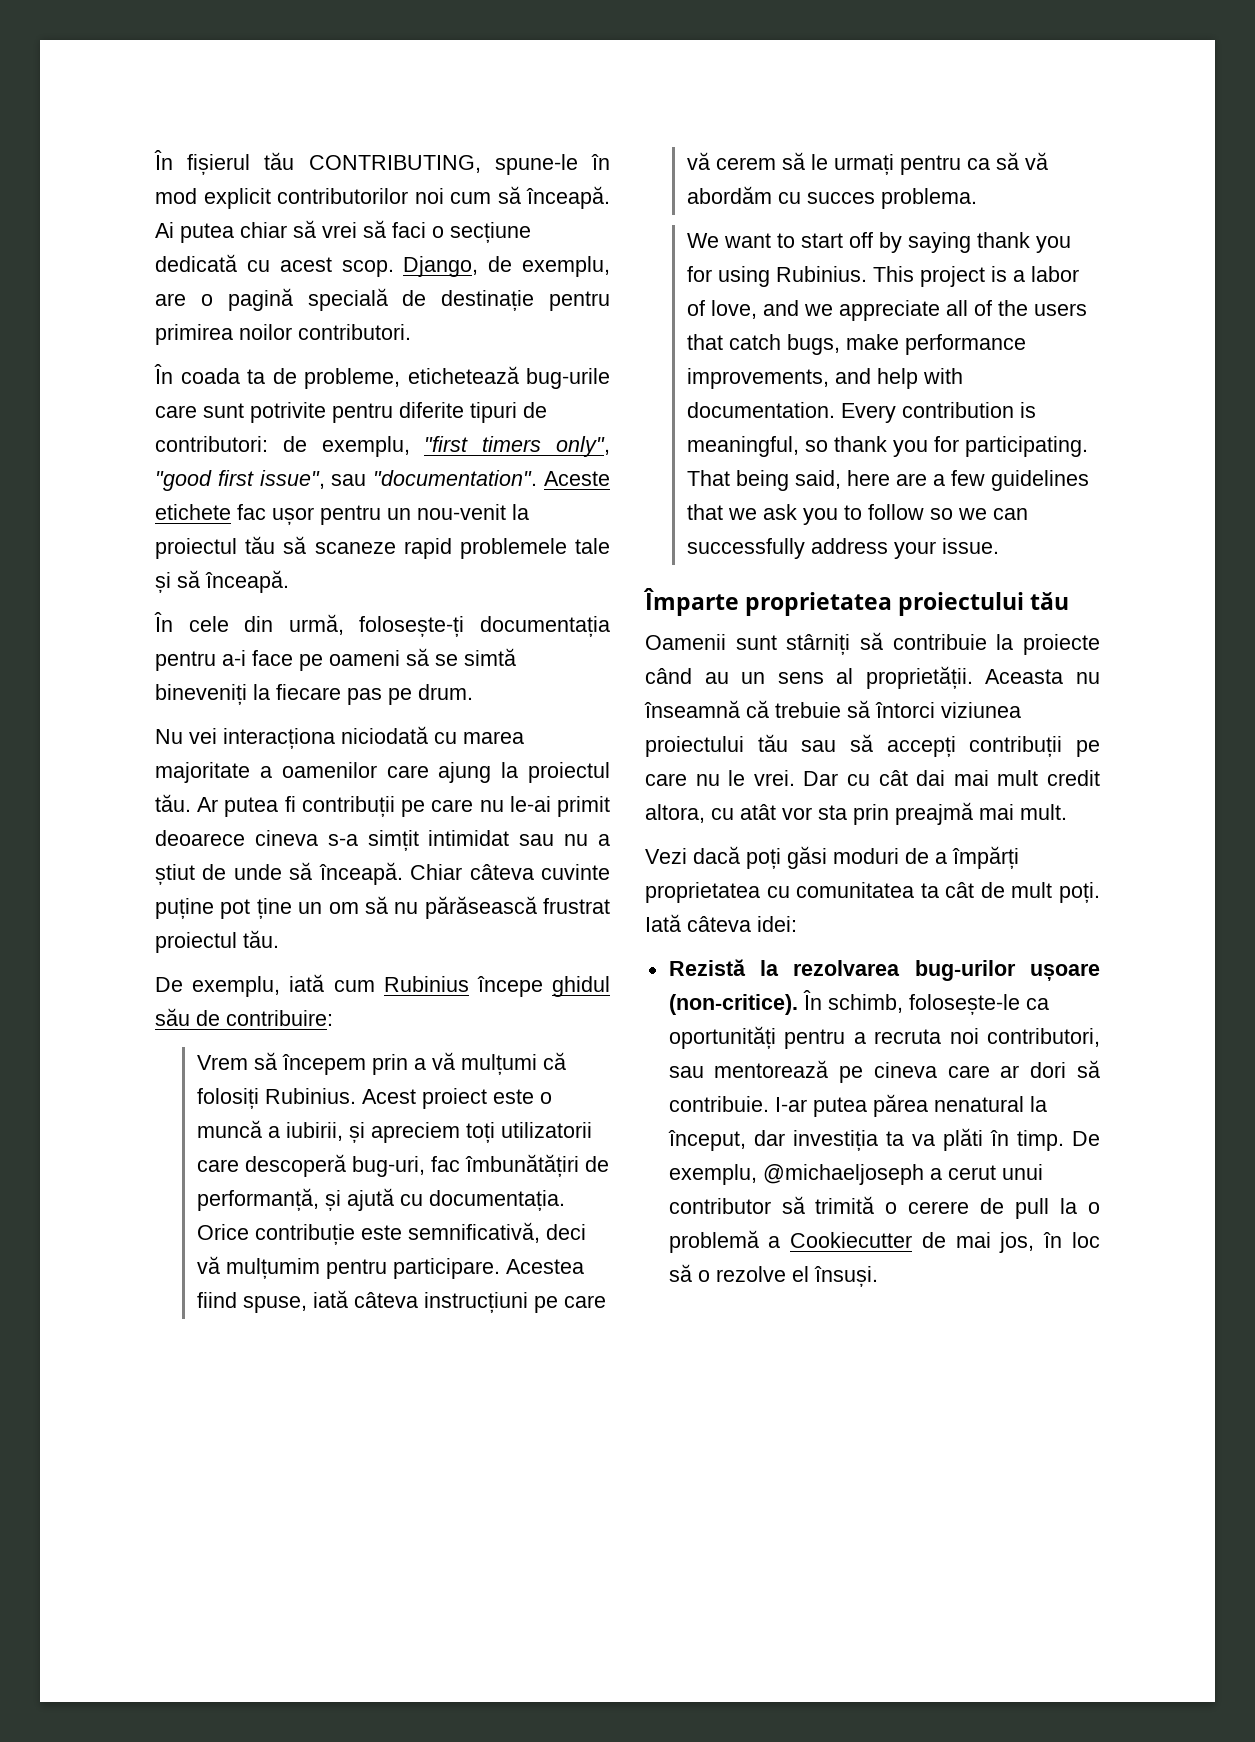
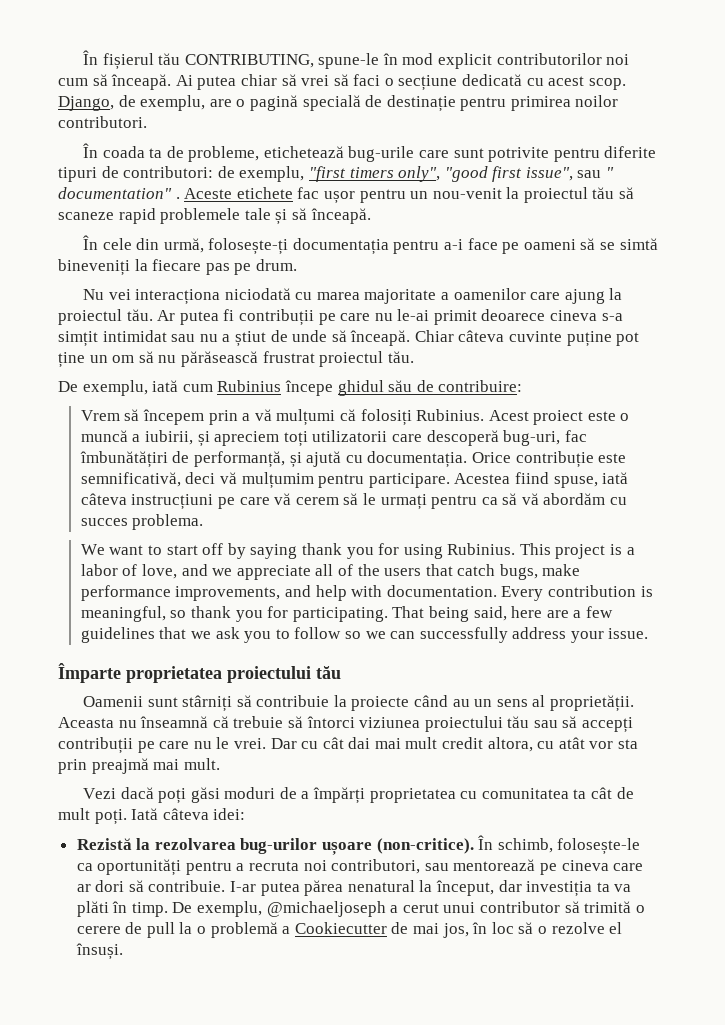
[373,470,538,486] "documentation". -> [606,167,615,178] [58,187,180,199] " documentation" .

